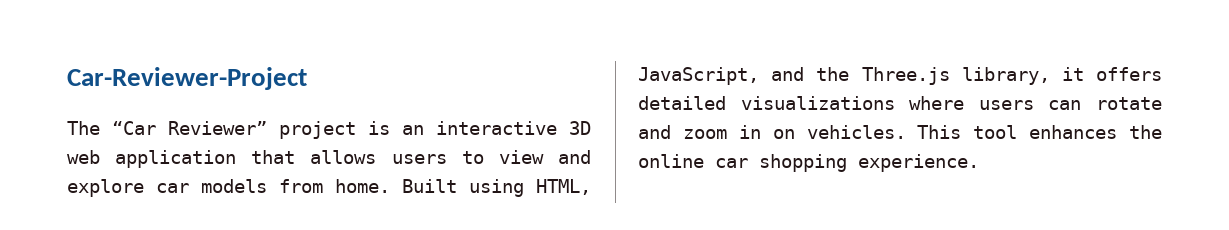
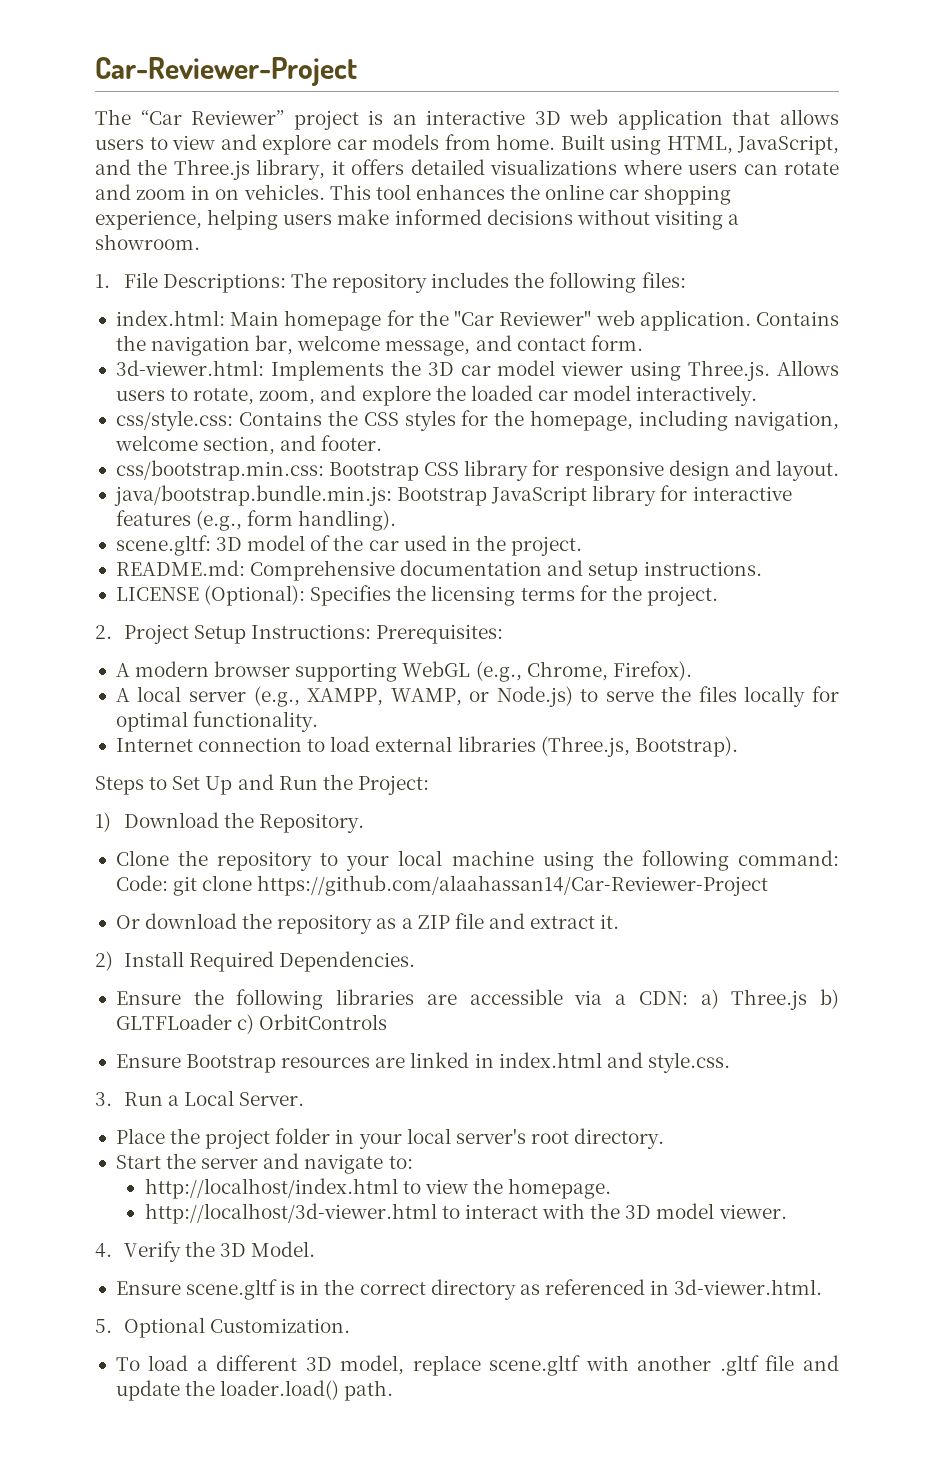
[858,154,979,172] experience. -> [95,209,740,230] [95,234,200,250] [95,272,686,293] [115,310,840,331] [115,335,643,356] [115,360,840,381] [115,385,758,406] [115,410,840,431] [114,435,383,455] [115,460,839,481] [113,485,792,506] [115,510,397,531] [115,535,583,556] [115,560,762,581] [115,585,718,606] [95,624,504,644] [115,661,692,682] [115,686,840,707] [115,711,319,732] [115,736,738,757] [95,774,429,795] [95,812,364,833] [115,850,840,871] [115,875,769,896] [115,913,620,934] [95,951,415,972] [115,989,840,1010] [115,1014,388,1034] [115,1052,730,1073] [95,1090,305,1106] [115,1128,665,1149] [115,1153,413,1174] [144,1178,612,1199] [144,1203,787,1224] [95,1241,316,1262] [115,1279,823,1300] [95,1317,350,1338] [115,1355,839,1376] [115,1380,394,1401] experience, helping users make informed decisions without visiting a showroom. // 1. File Descriptions: The repository includes the following files: // index.html: Main homepage for the "Car Reviewer" web application. Contains the navigation bar, welcome message, and contact form. // 3d-viewer.html: Implements the 3D car model viewer using Three.js. Allows users to rotate, zoom, and explore the loaded car model interactively. // css/style.css: Contains the CSS styles for the homepage, including navigation, welcome section, and footer. // css/bootstrap.min.css: Bootstrap CSS library for responsive design and layout. // java/bootstrap.bundle.min.js: Bootstrap JavaScript library for interactive features (e.g., form handling). // scene.gltf: 3D model of the car used in the project. // README.md: Comprehensive documentation and setup instructions. // LICENSE (Optional): Specifies the licensing terms for the project. // 2. Project Setup Instructions: Prerequisites: // A modern browser supporting WebGL (e.g., Chrome, Firefox). // A local server (e.g., XAMPP, WAMP, or Node.js) to serve the files locally for optimal functionality. // Internet connection to load external libraries (Three.js, Bootstrap). // Steps to Set Up and Run the Project: // 1) Download the Repository. // Clone the repository to your local machine using the following command: Code: git clone https://github.com/alaahassan14/Car-Reviewer-Project // Or download the repository as a ZIP file and extract it. // 2) Install Required Dependencies. // Ensure the following libraries are accessible via a CDN: a) Three.js b) GLTFLoader c) OrbitControls // Ensure Bootstrap resources are linked in index.html and style.css. // 3. Run a Local Server. // Place the project folder in your local server's root directory. // Start the server and navigate to: // http://localhost/index.html to view the homepage. // http://localhost/3d-viewer.html to interact with the 3D model viewer. // 4. Verify the 3D Model. // Ensure scene.gltf is in the correct directory as referenced in 3d-viewer.html. // 5. Optional Customization. // To load a different 3D model, replace scene.gltf with another .gltf file and update the loader.load() path.

